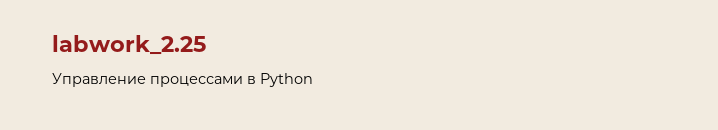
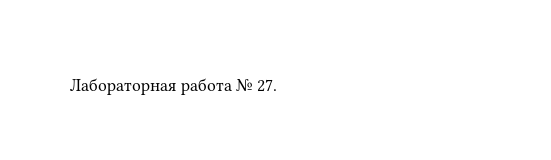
[52,35,206,55] [52,73,313,87] labwork_2.25 // Управление процессами в Python -> [70,78,278,95] Лабораторная работа № 27.

